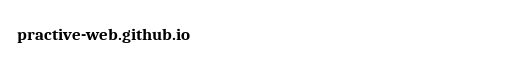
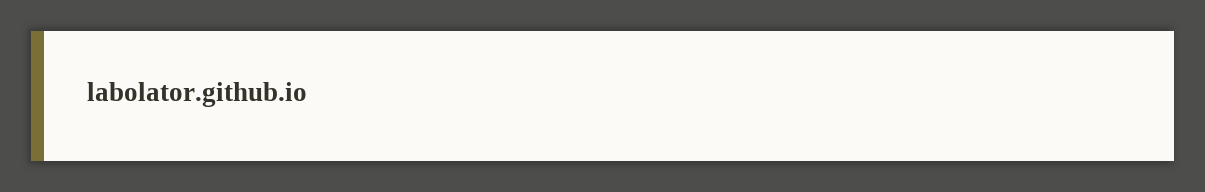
[17,28,190,43] practive-web.github.io -> [87,82,307,107] labolator.github.io

